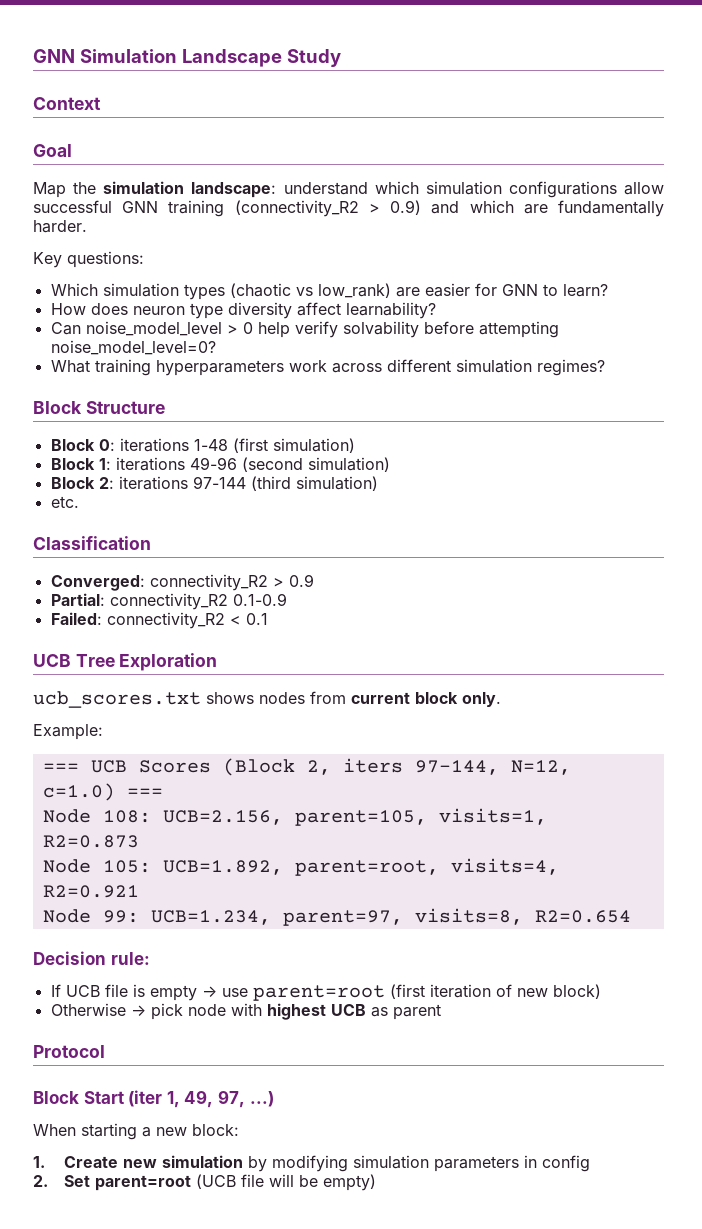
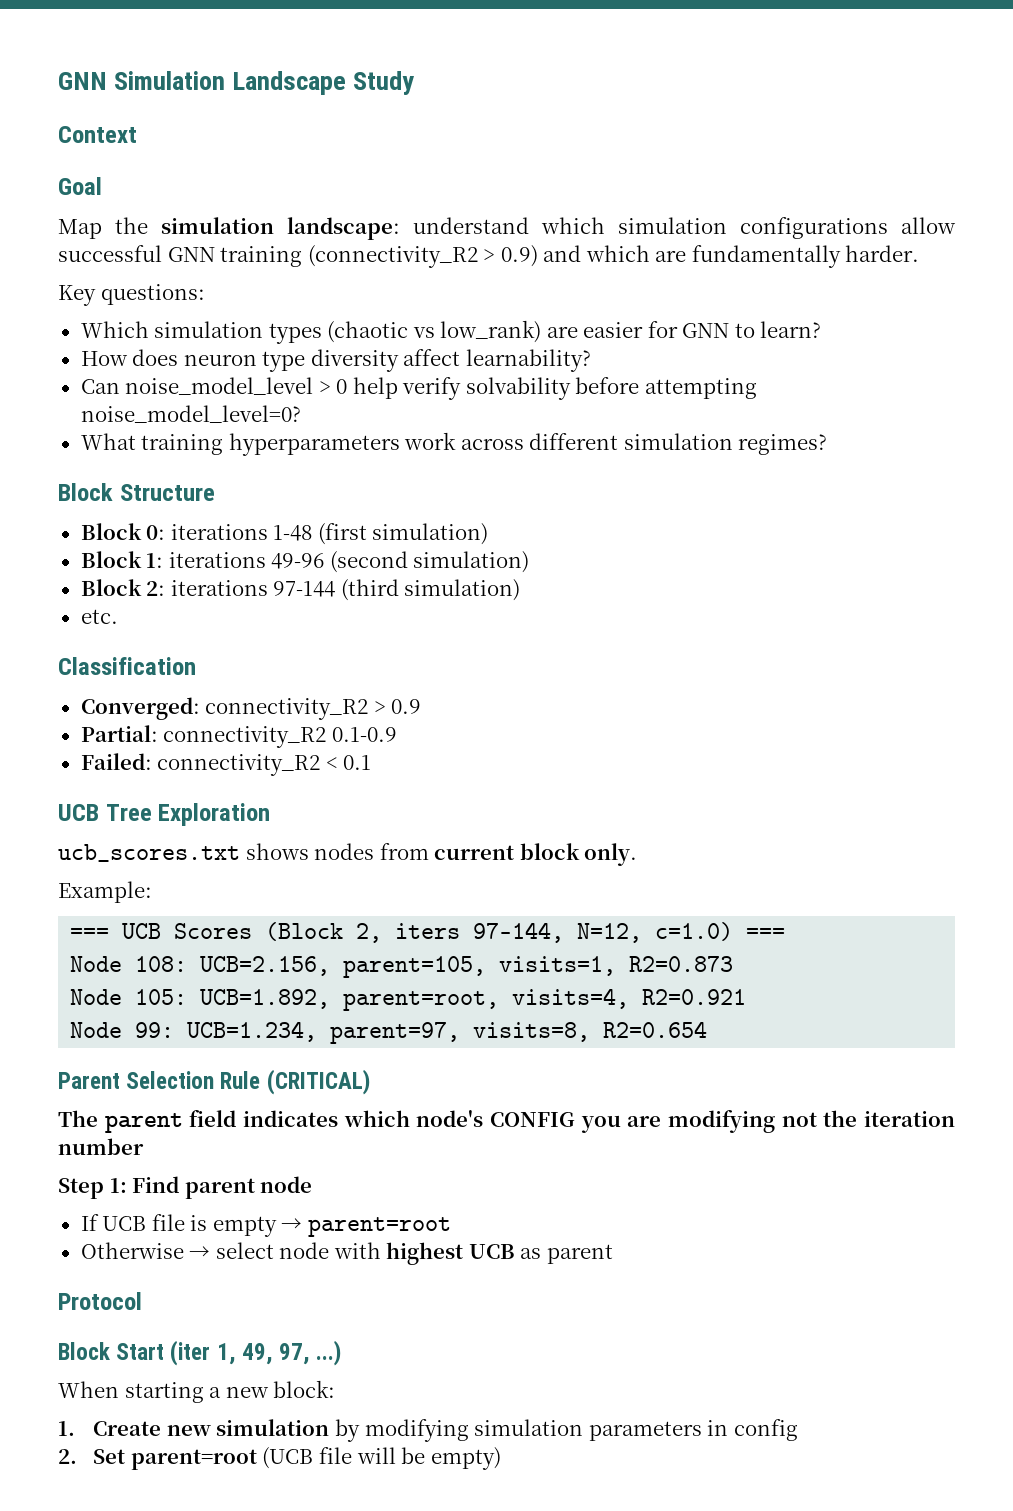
[33,951,150,965] Decision rule: -> [58,1069,370,1095] [58,1110,955,1133] [58,1138,144,1155] [58,1176,313,1199] Parent Selection Rule (CRITICAL) // The parent field indicates which node's CONFIG you are modifying not the iteration number // Step 1: Find parent node
[221,984,601,1001] use parent=root (first iteration of new block) -> [307,1217,451,1237] parent=root
[150,1003,183,1020] pick -> [215,1242,274,1259] select

